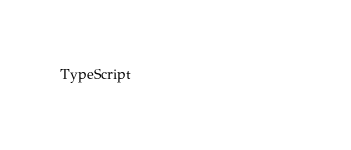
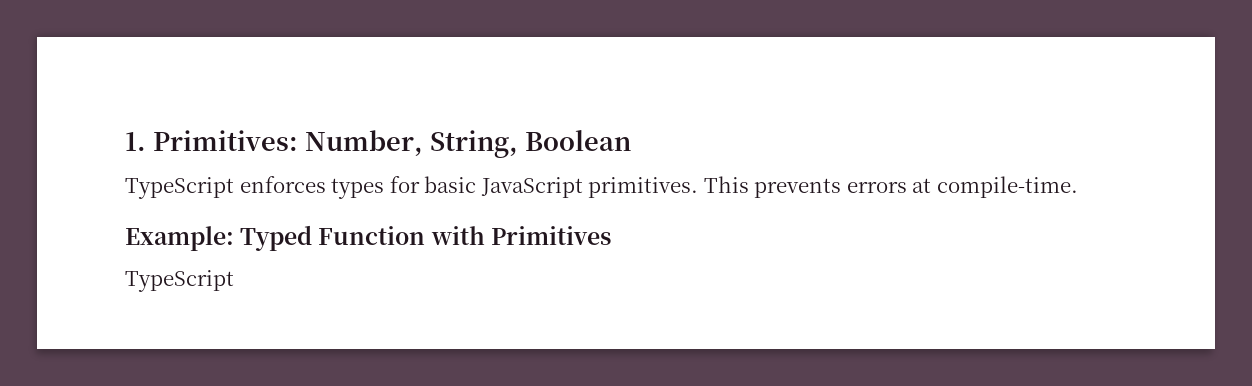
(60, 75) none -> [125,130,631,158] [125,176,1078,199] [125,225,611,251] 1. Primitives: Number, String, Boolean // TypeScript enforces types for basic JavaScript primitives. This prevents errors at compile-time. // Example: Typed Function with Primitives //

